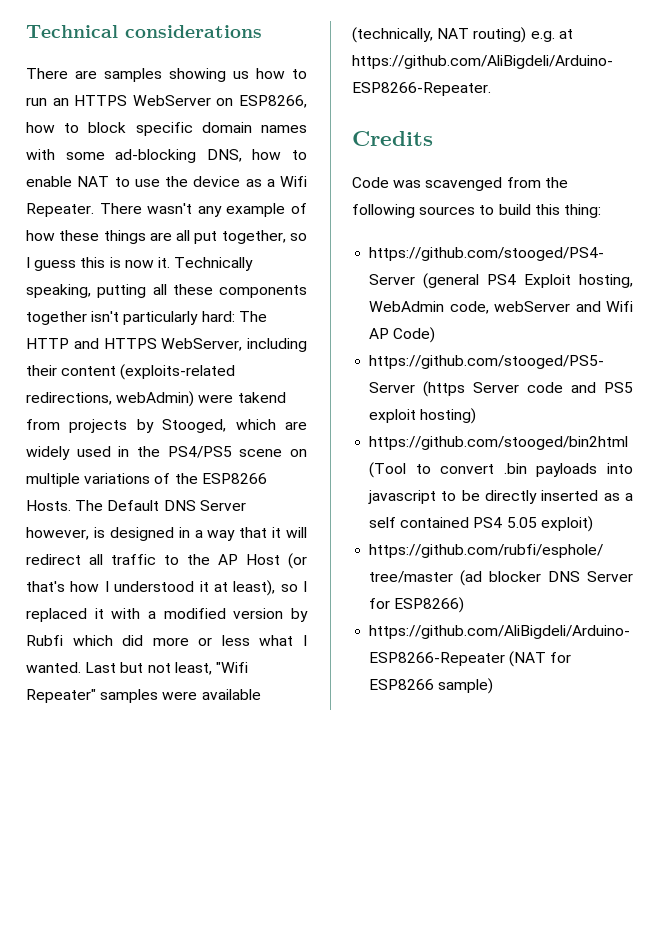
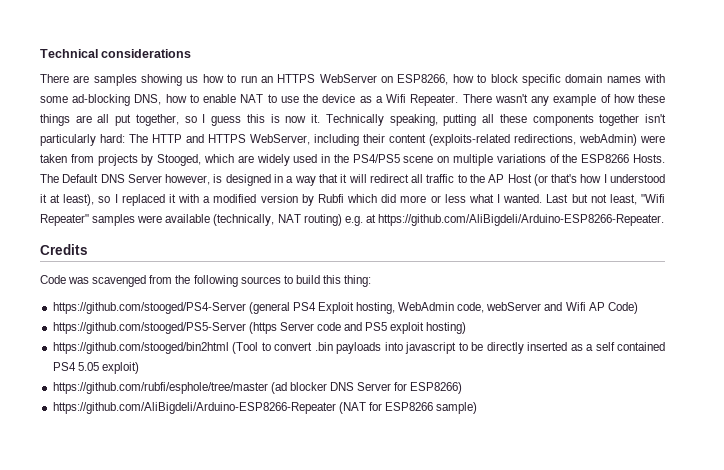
[237,392,286,403] takend -> [40,154,67,163] taken

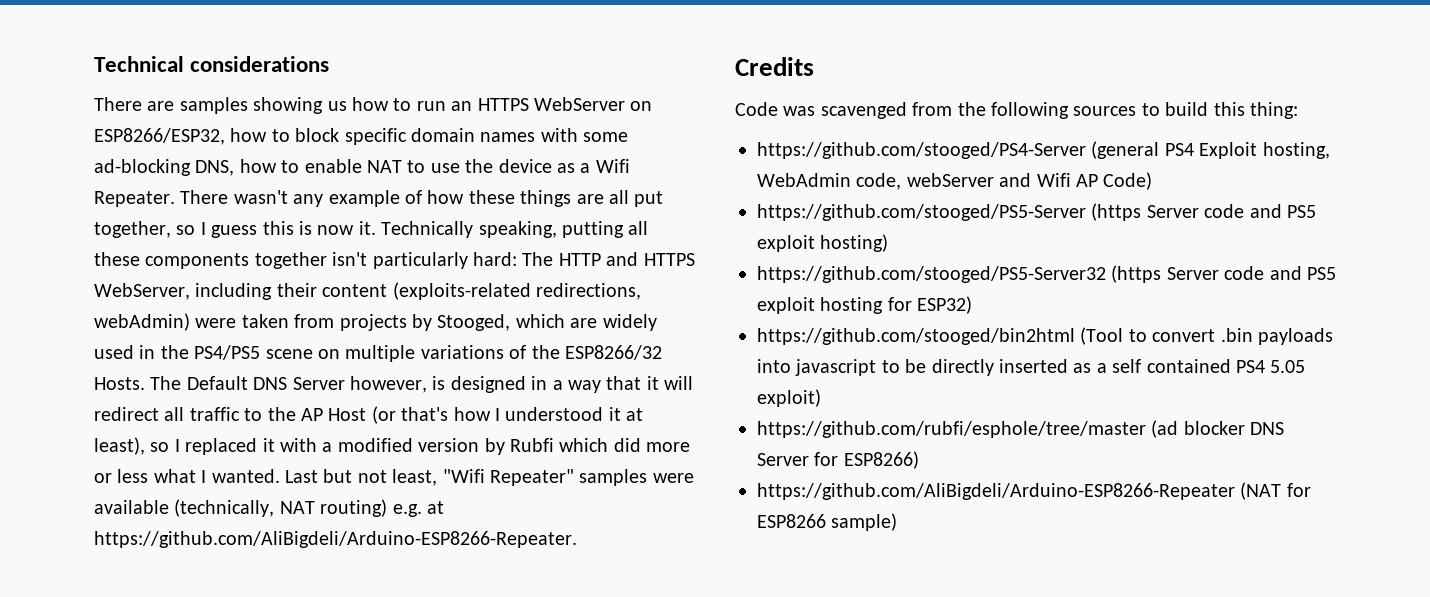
[397,74,449,85] ESP8266, -> [94,128,225,145] ESP8266/ESP32,
[581,154,630,163] ESP8266 -> [564,345,662,360] ESP8266/32
(467, 328) none -> [757,265,1336,283] [757,296,973,314] // https://github.com/stooged/PS5-Server32 (https Server code and PS5 exploit hosting for ESP32)

